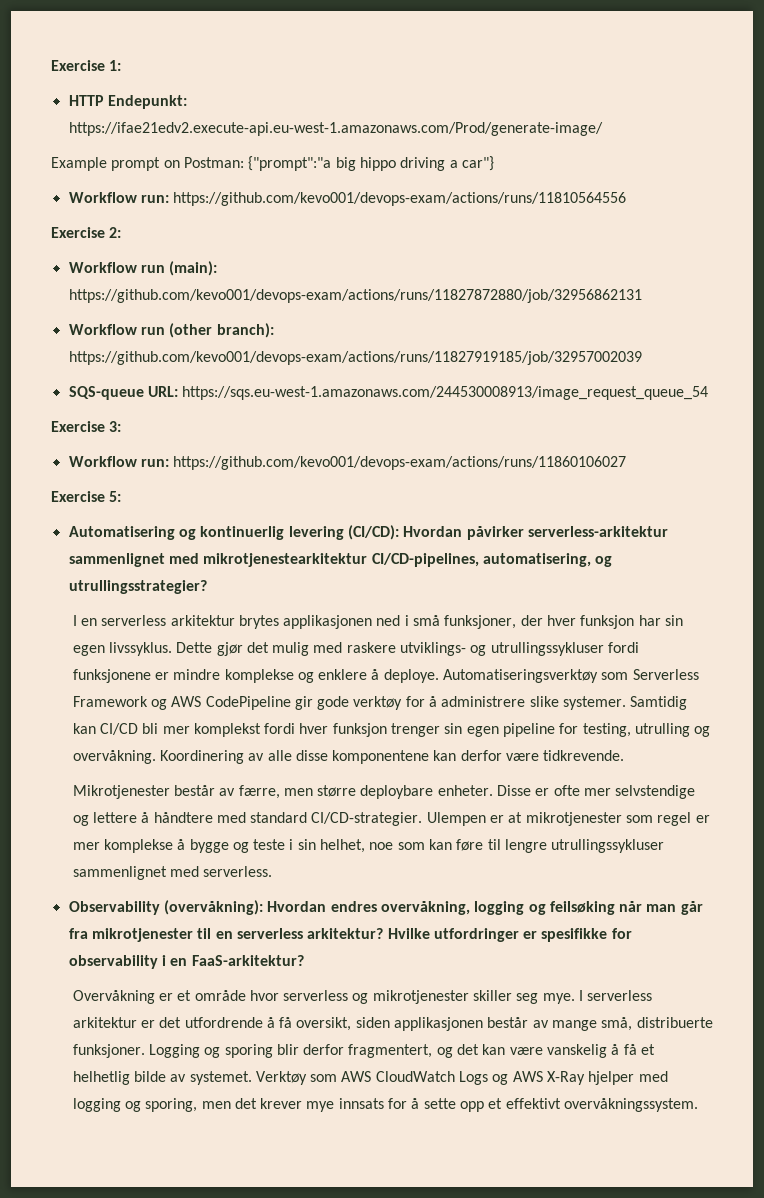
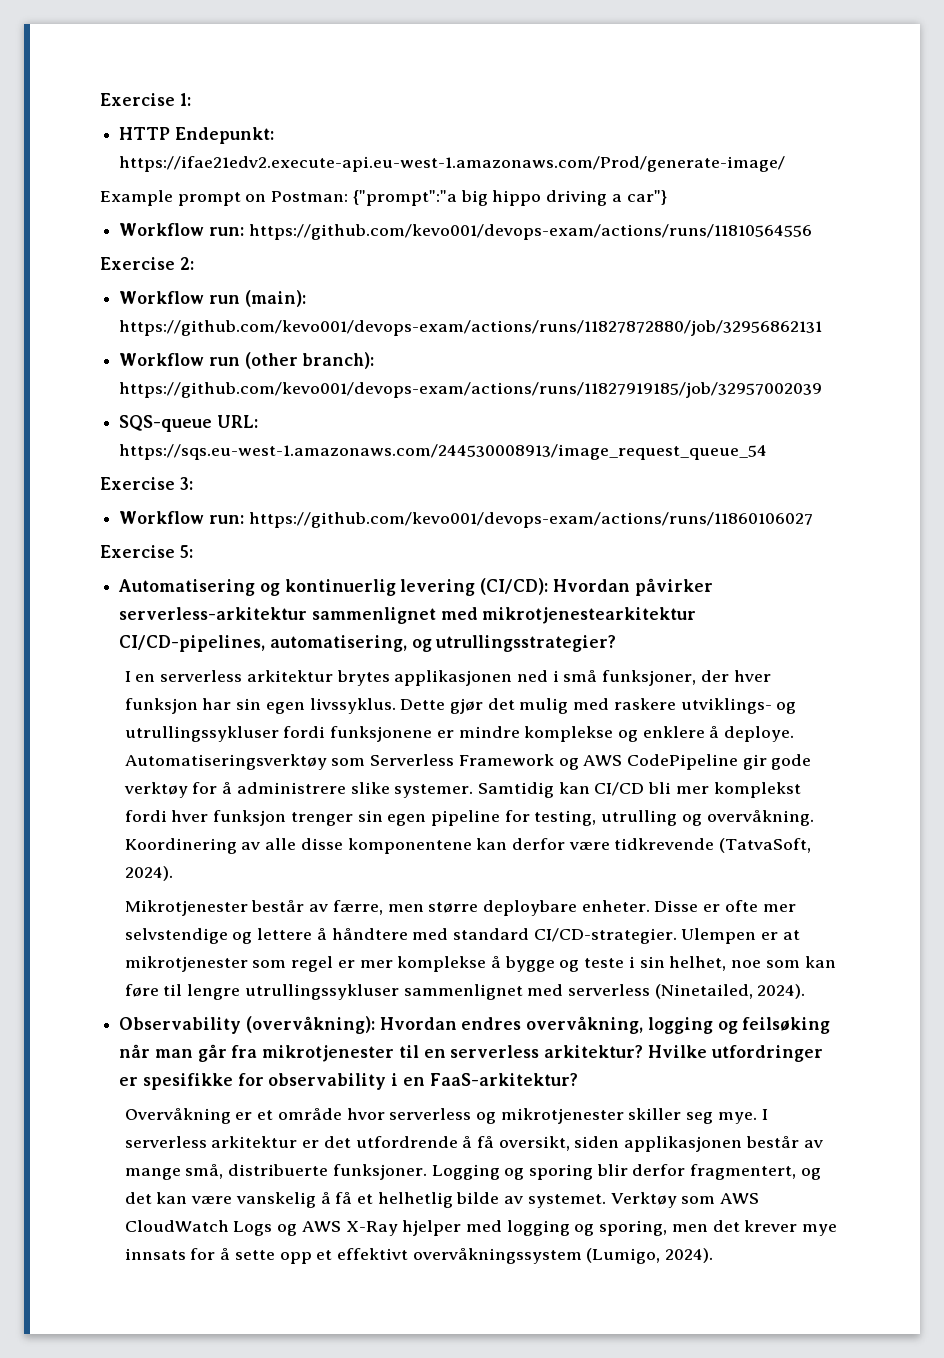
[543,750,625,761] tidkrevende. -> [614,838,812,853] [124,866,173,881] tidkrevende (TatvaSoft, 2024).
[203,866,273,877] serverless. -> [568,984,806,999] serverless (Ninetailed, 2024).
[564,1098,699,1112] overvåkningssystem. -> [412,1248,714,1264] overvåkningssystem (Lumigo, 2024).

